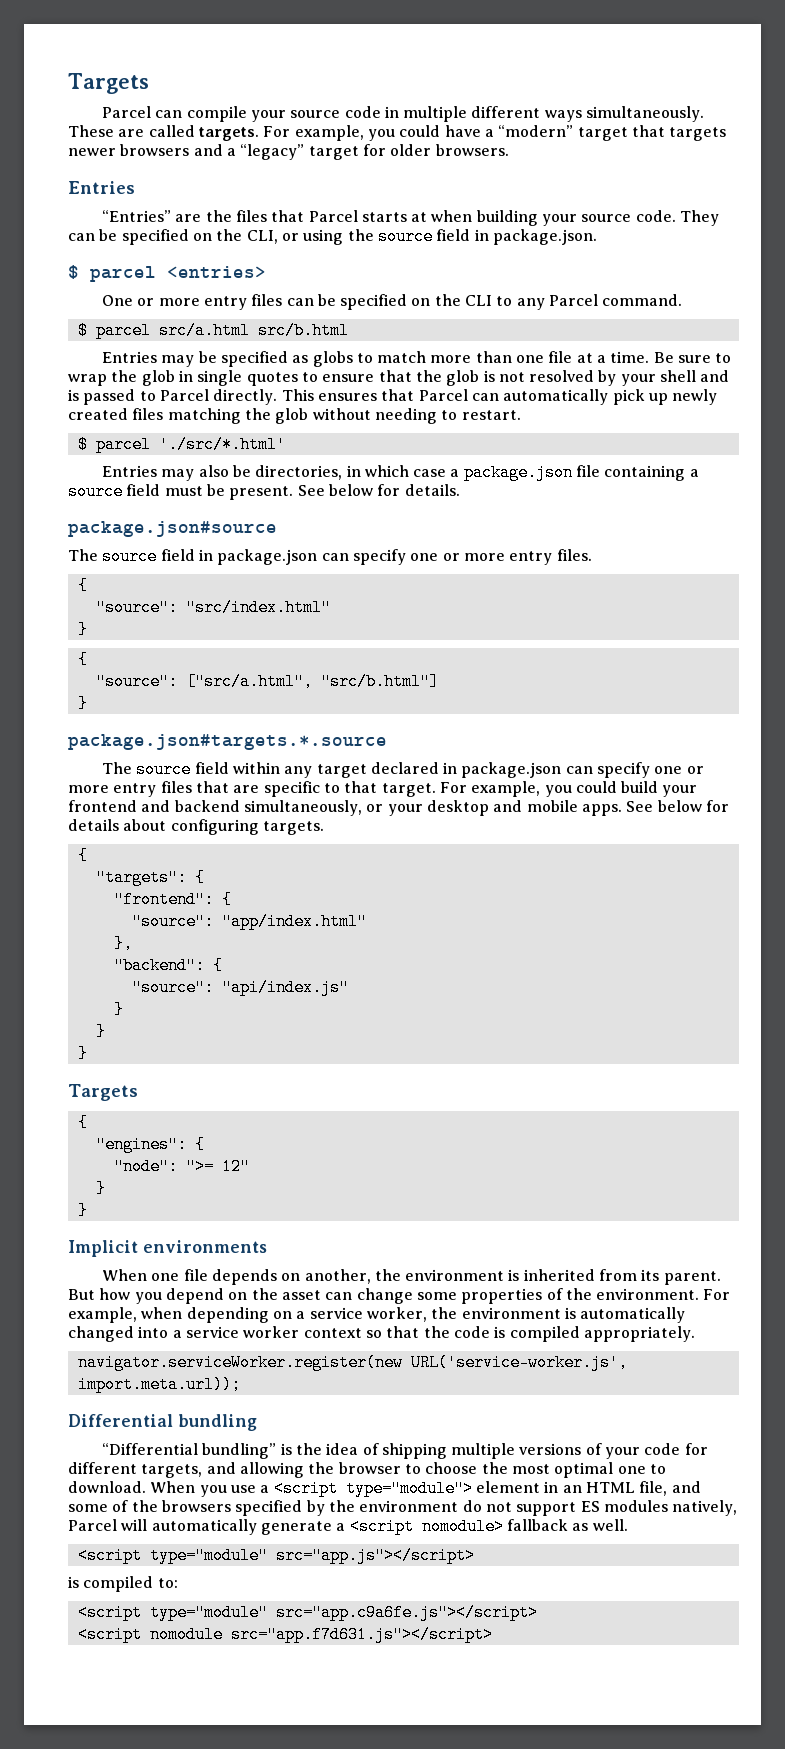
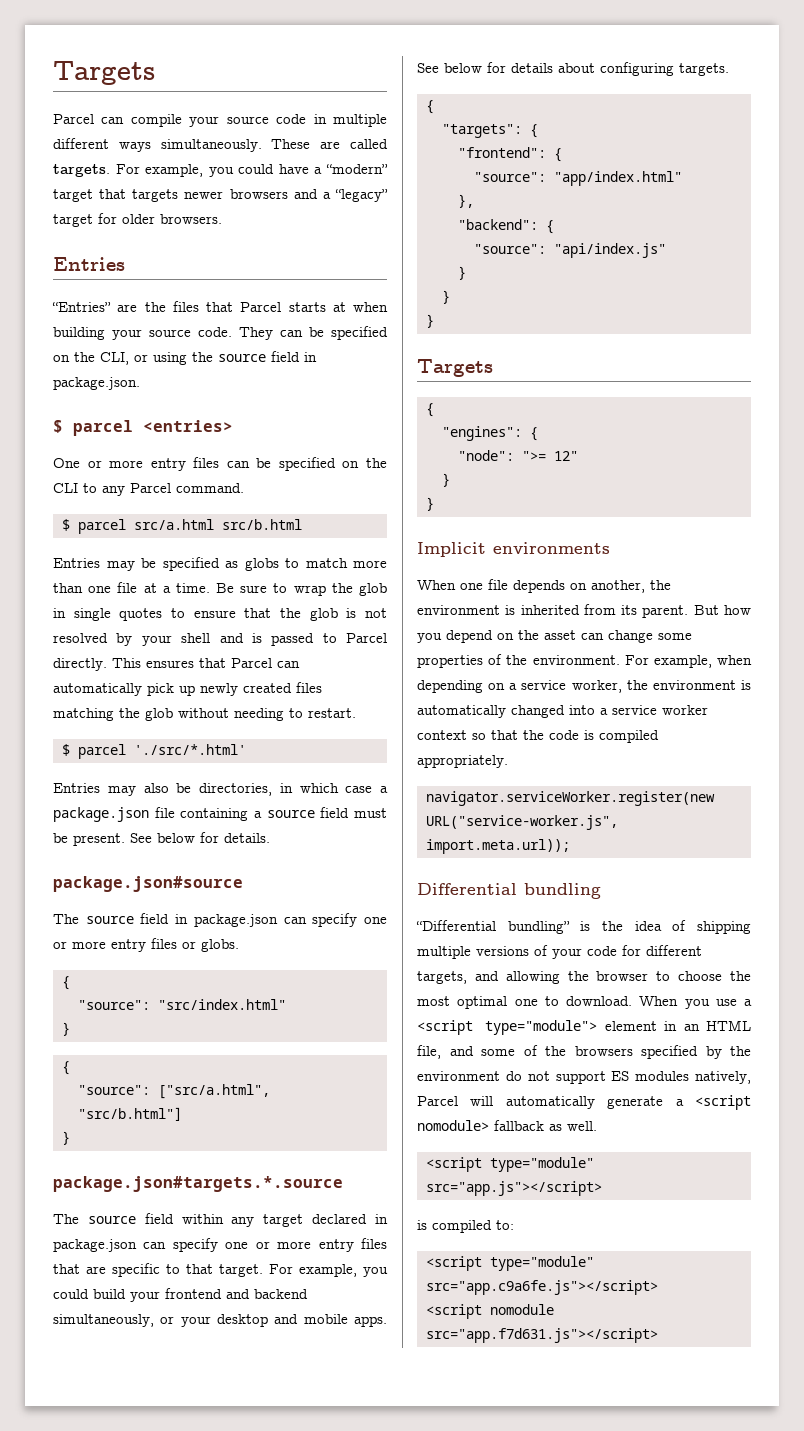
[556,549,592,561] files. -> [151,938,239,952] files or globs.
[410,1354,628,1371] URL('service-worker.js', -> [425,815,618,830] URL("service-worker.js",

